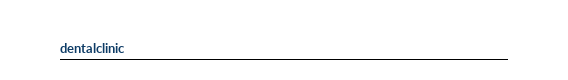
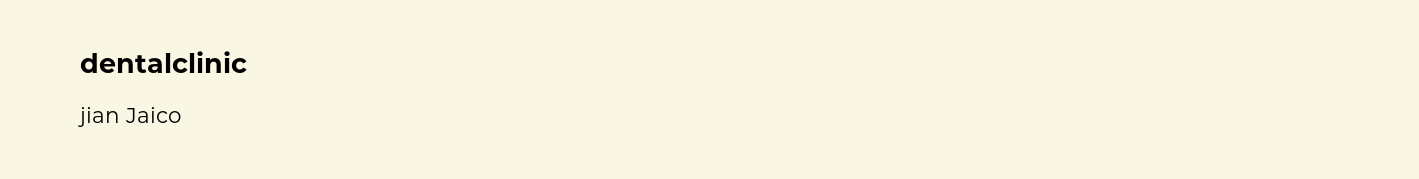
(125, 48) none -> [78,107,181,127] // jian Jaico

